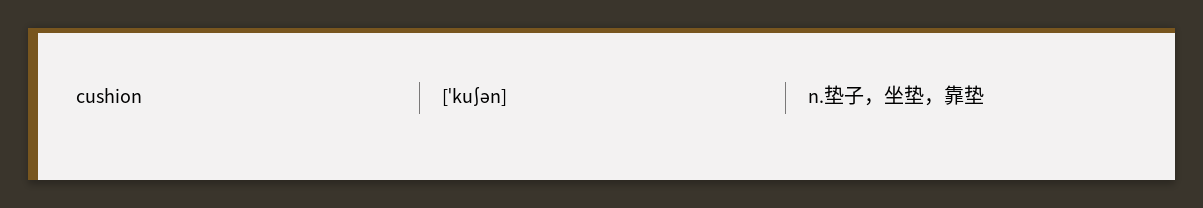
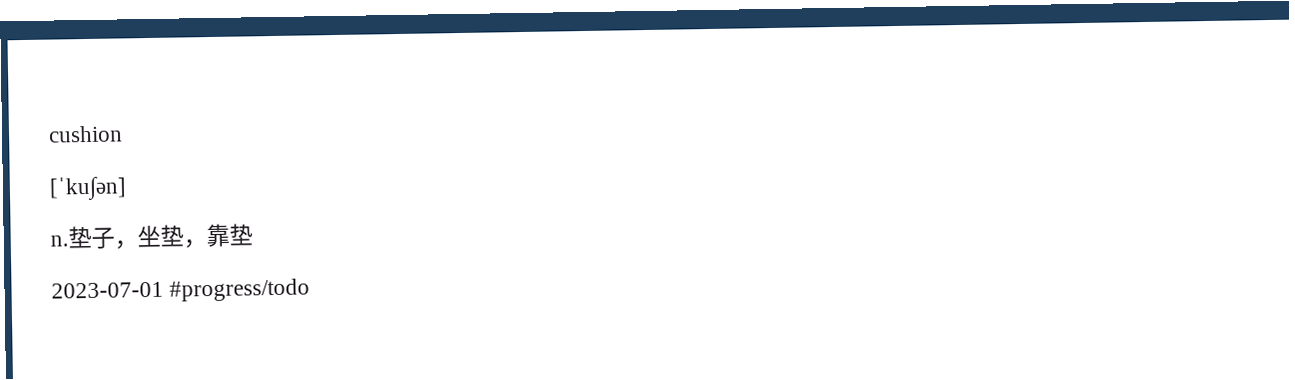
(984, 94) none -> [51,278,311,302] // 2023-07-01 #progress/todo

